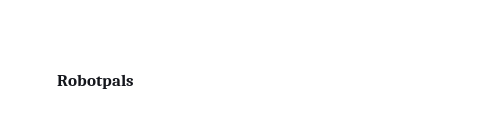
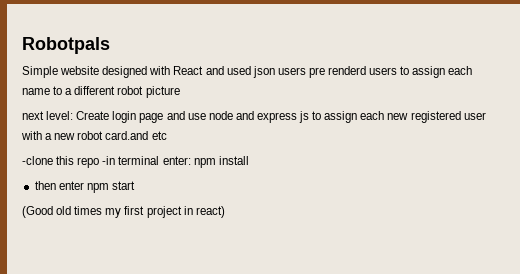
(134, 81) none -> [22,66,473,78] [22,86,180,98] [22,111,486,123] [21,131,167,140] [22,156,249,168] [34,181,135,193] [22,206,225,218] // Simple website designed with React and used json users pre renderd users to assign each name to a different robot picture // next level: Create login page and use node and express js to assign each new registered user with a new robot card.and etc // -clone this repo -in terminal enter: npm install // then enter npm start // (Good old times my first project in react)

